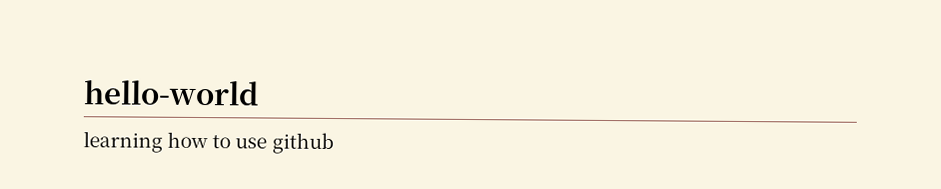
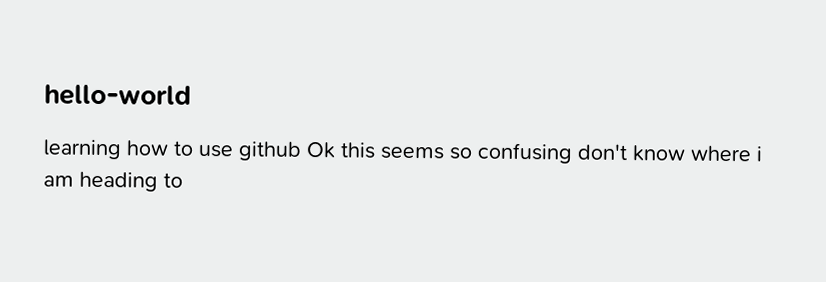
(334, 143) none -> [306,141,762,164] [43,171,183,192] Ok this seems so confusing don't know where i am heading to

